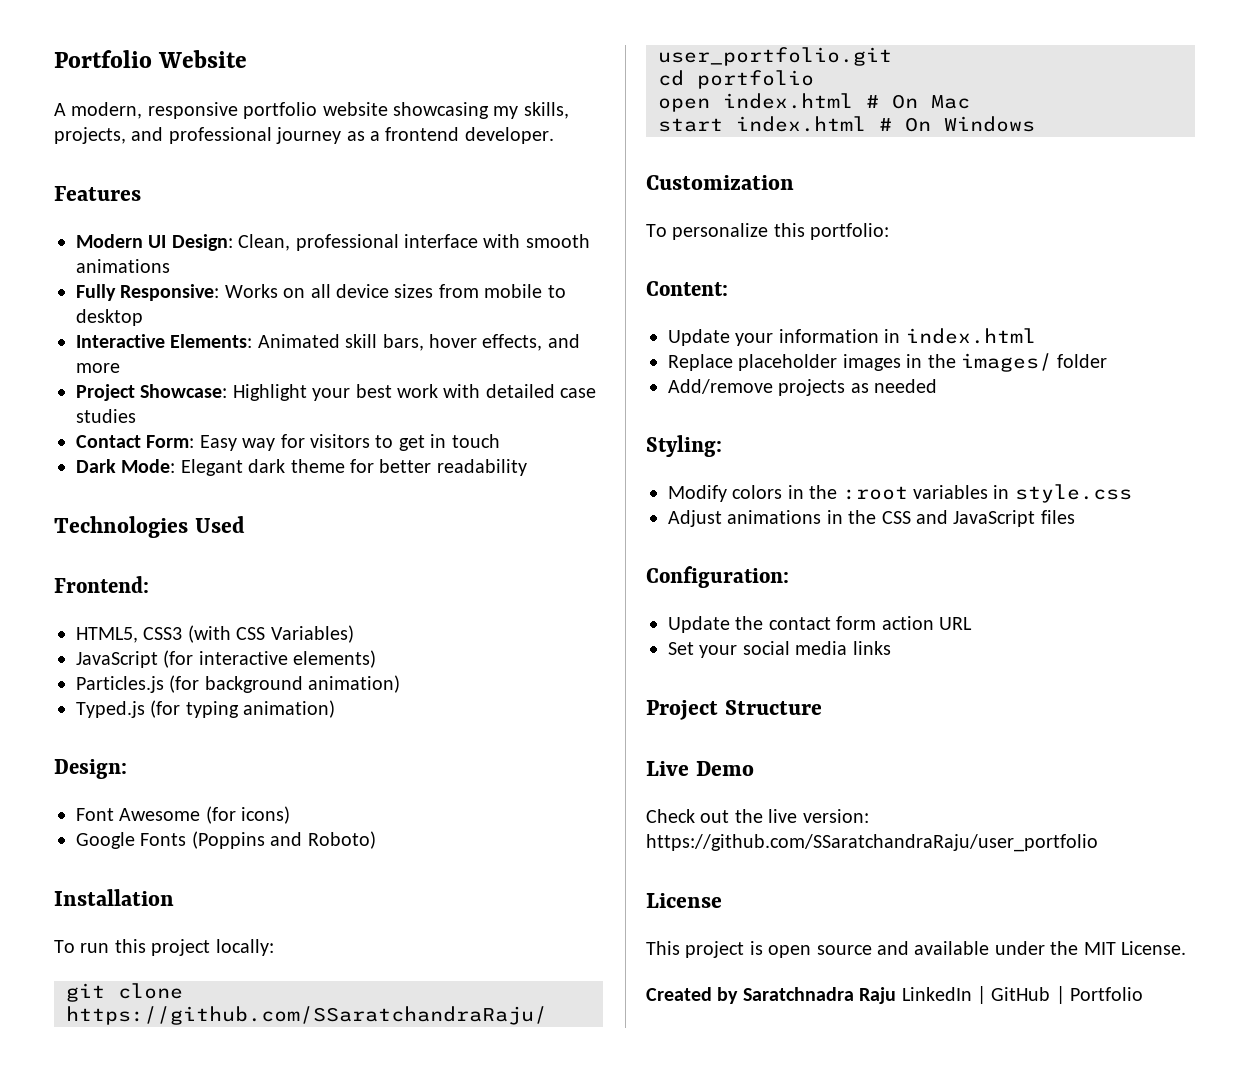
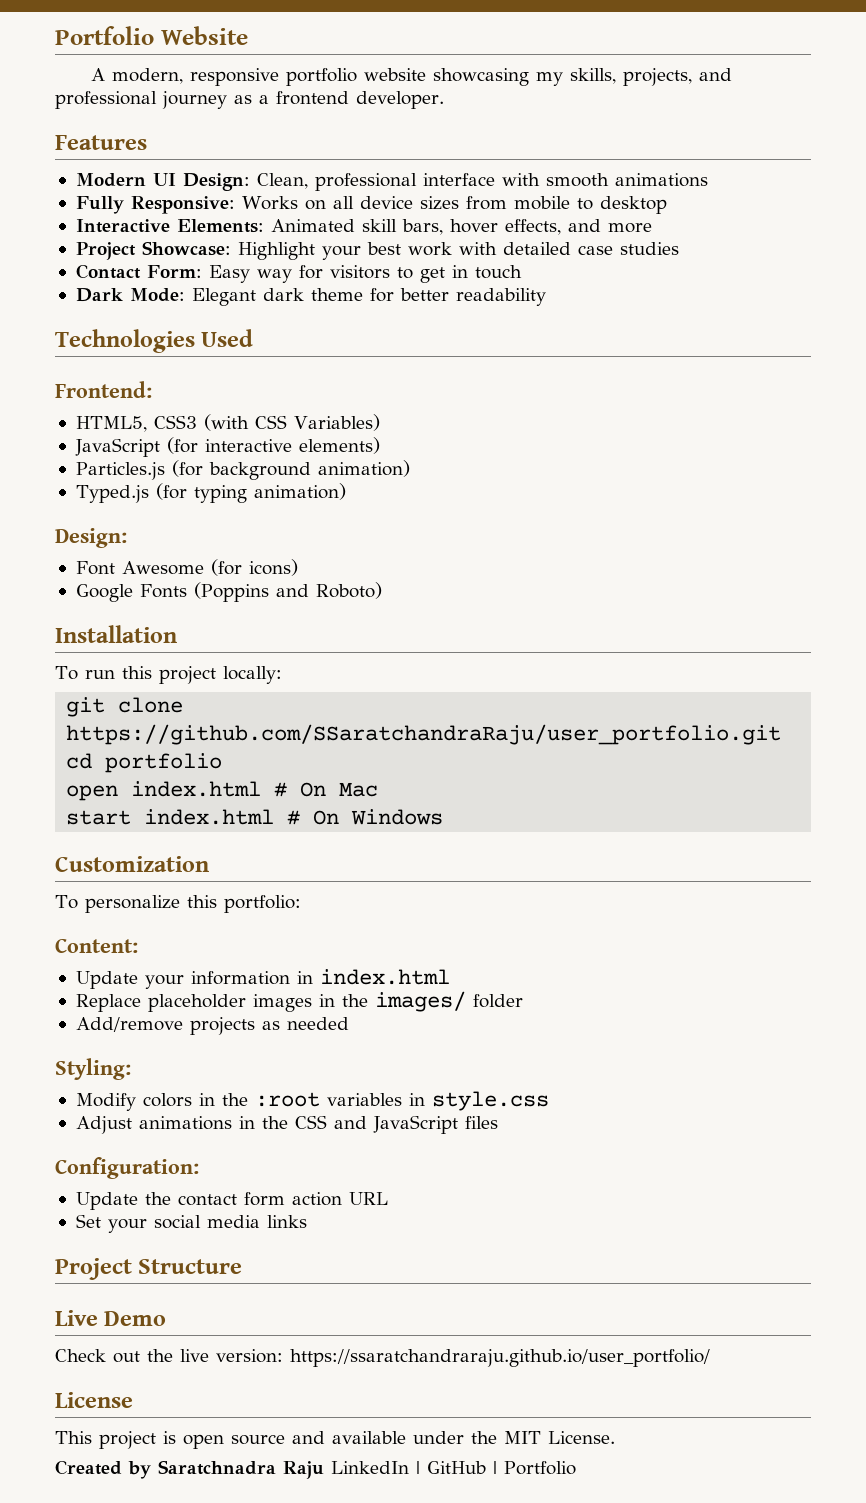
[646,834,1098,852] https://github.com/SSaratchandraRaju/user_portfolio -> [290,1349,710,1367] https://ssaratchandraraju.github.io/user_portfolio/

